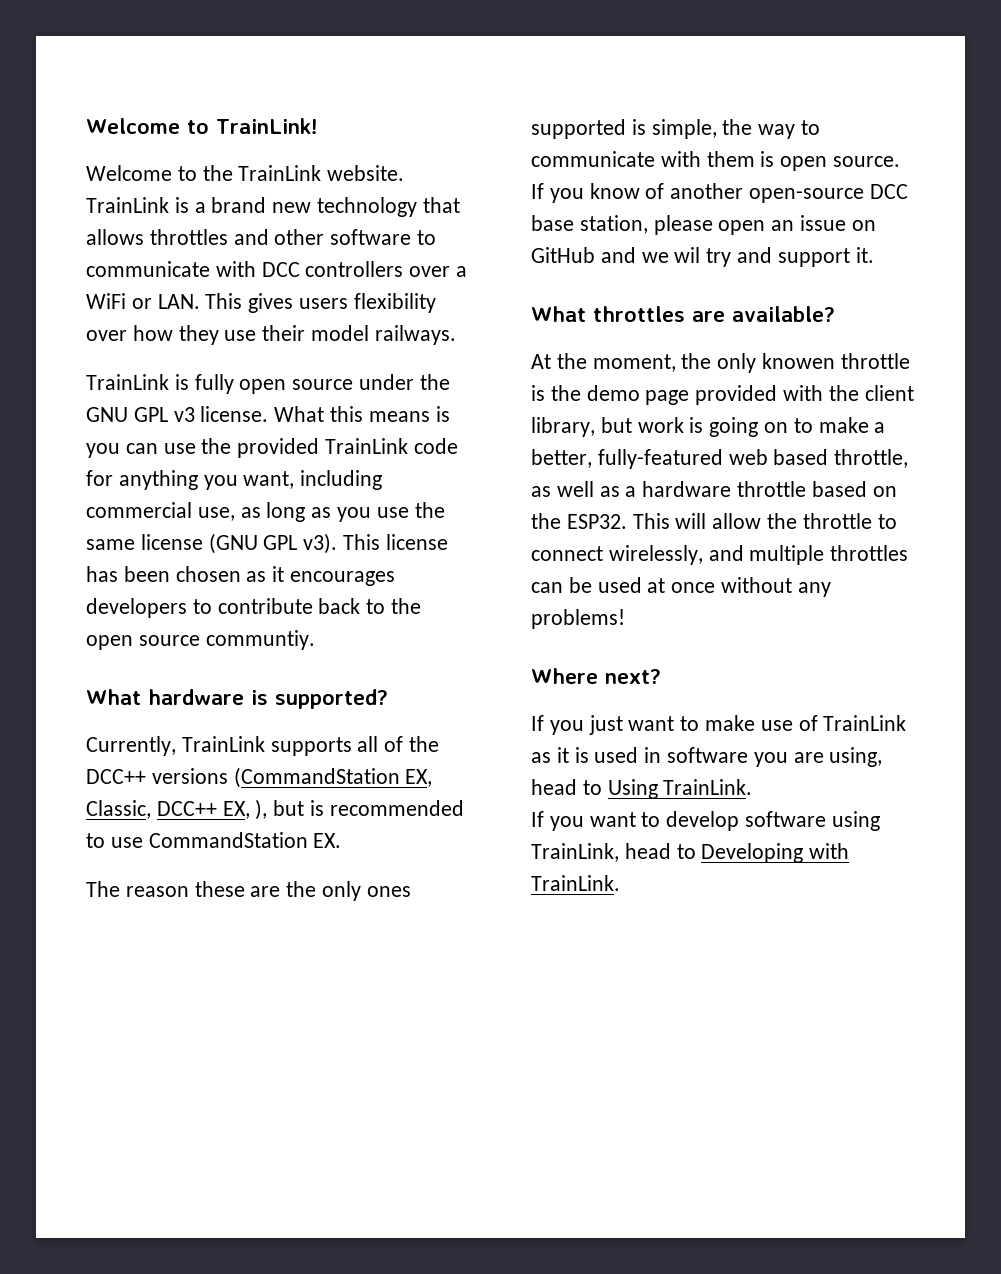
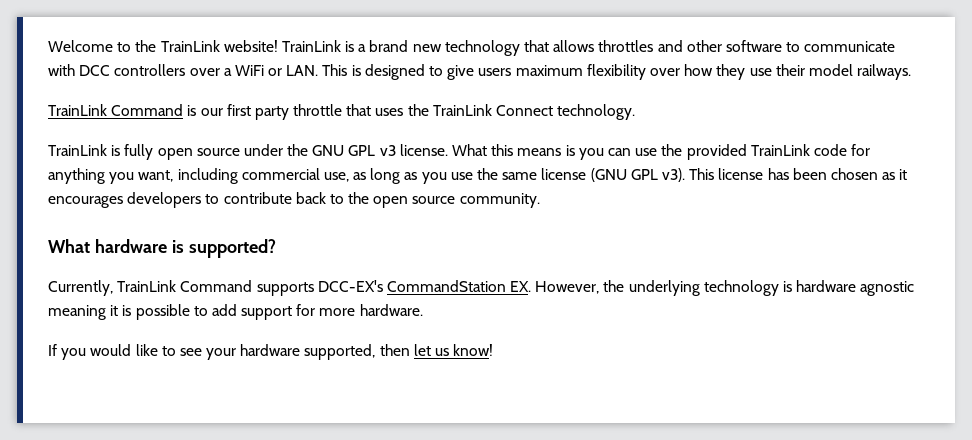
[86,118,318,134] [86,165,405,181] Welcome to TrainLink! // Welcome to the TrainLink website. -> [48,40,278,52] Welcome to the TrainLink website!
[248,293,349,313] gives users -> [351,64,583,80] is designed to give users maximum
(456, 335) none -> [48,104,636,120] // TrainLink Command is our first party throttle that uses the TrainLink Connect technology.
[205,630,315,650] communtiy. -> [459,193,540,208] community.
[270,736,440,756] [86,767,433,788] [86,799,464,820] [86,832,342,848] [86,881,411,901] [531,119,821,139] [531,151,901,171] [531,183,908,203] [531,215,876,235] [531,247,874,267] [531,306,835,322] [531,353,910,373] [531,385,914,405] [531,417,886,437] [531,449,909,469] [531,481,897,497] [531,513,897,529] [531,545,909,565] [531,577,831,597] [531,609,625,629] [531,668,661,684] [531,715,907,735] [531,747,883,767] [531,779,753,799] [531,811,880,831] [531,843,850,863] [531,875,620,891] supports all of the DCC++ versions (CommandStation EX, Classic, DCC++ EX, ), but is recommended to use CommandStation EX. // The reason these are the only ones supported is simple, the way to communicate with them is open source. If you know of another open-source DCC base station, please open an issue on GitHub and we wil try and support it. // What throttles are available? // At the moment, the only knowen throttle is the demo page provided with the client library, but work is going on to make a better, fully-featured web based throttle, as well as a hardware throttle based on the ESP32. This will allow the throttle to connect wirelessly, and multiple throttles can be used at once without any problems! // Where next? // If you just want to make use of TrainLink as it is used in software you are using, head to Using TrainLink. // If you want to develop software using TrainLink, head to Developing with TrainLink. -> [180,280,915,296] [48,304,423,320] [48,344,494,360] Command supports DCC-EX's CommandStation EX. However, the underlying technology is hardware agnostic meaning it is possible to add support for more hardware. // If you would like to see your hardware supported, then let us know!

